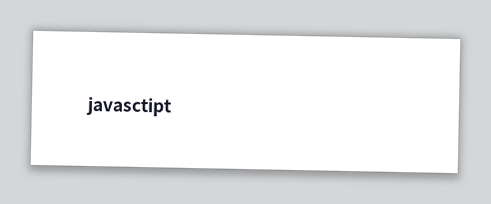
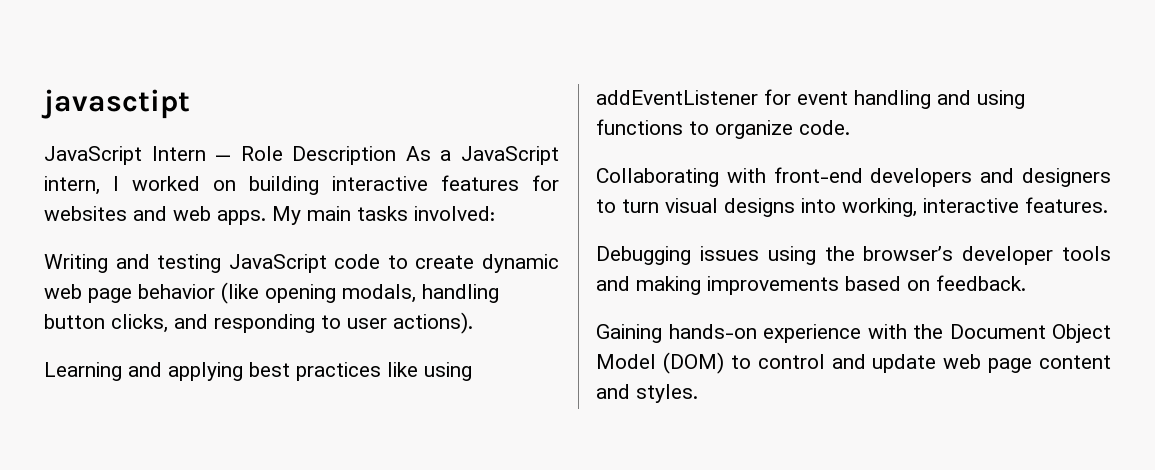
(173, 106) none -> [44,146,559,165] [44,175,559,195] [44,206,495,225] [44,254,559,273] [44,282,499,304] [44,312,473,334] [44,362,472,381] [596,89,1025,109] [596,119,850,139] [596,167,1111,187] [596,197,1108,217] [596,246,1111,265] [596,275,1026,295] [596,324,1111,343] [596,352,1111,374] [596,384,698,403] // JavaScript Intern — Role Description As a JavaScript intern, I worked on building interactive features for websites and web apps. My main tasks involved: // Writing and testing JavaScript code to create dynamic web page behavior (like opening modals, handling button clicks, and responding to user actions). // Learning and applying best practices like using addEventListener for event handling and using functions to organize code. // Collaborating with front-end developers and designers to turn visual designs into working, interactive features. // Debugging issues using the browser’s developer tools and making improvements based on feedback. // Gaining hands-on experience with the Document Object Model (DOM) to control and update web page content and styles.

